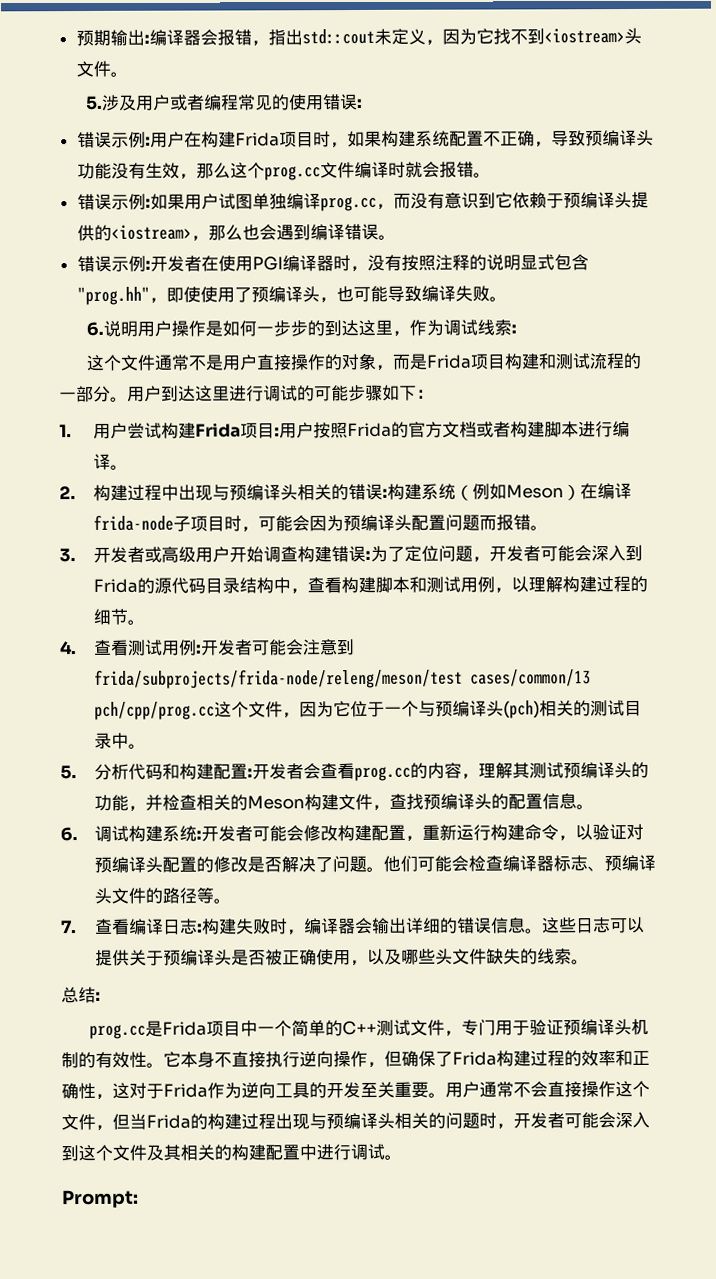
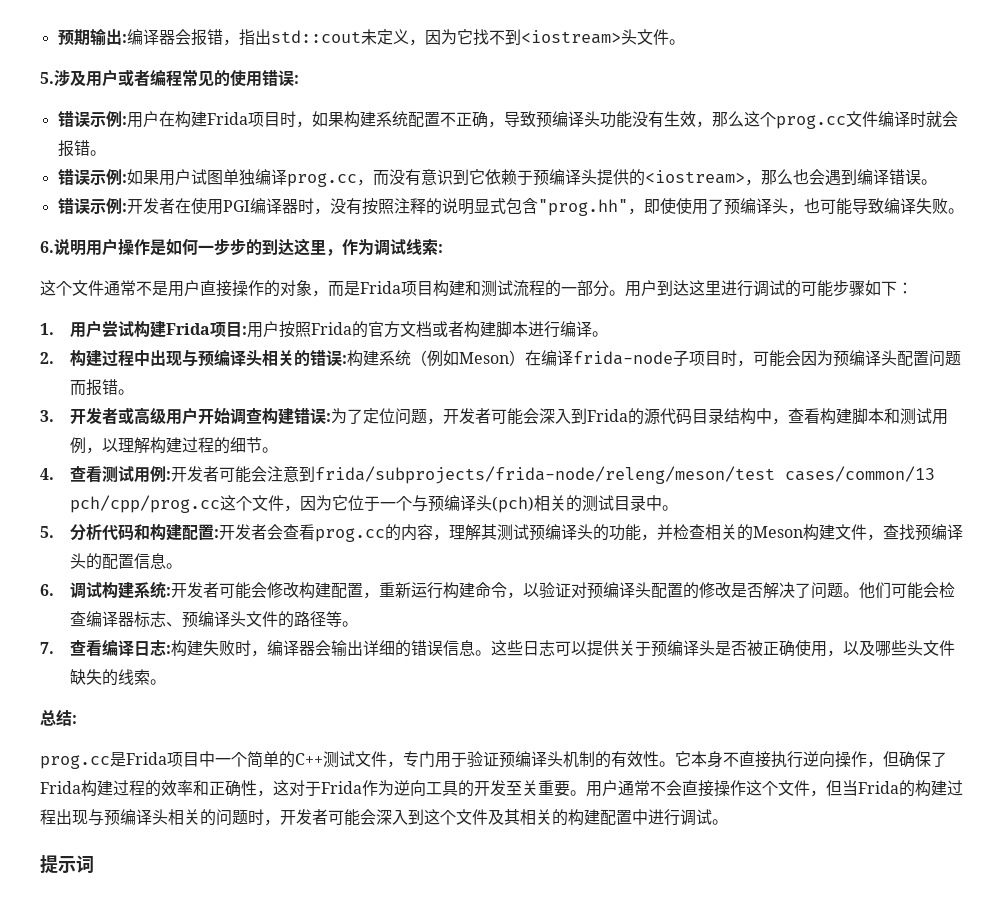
[62,1189,139,1209] Prompt: -> [40,854,94,874] 提示词

